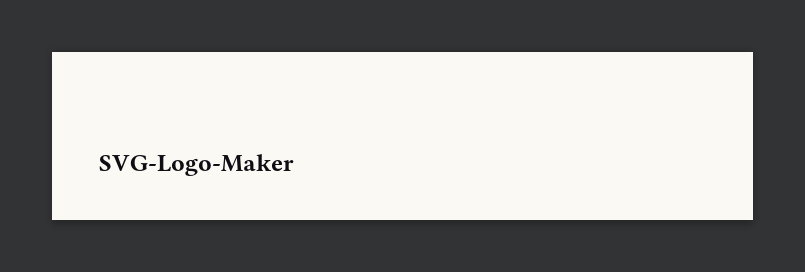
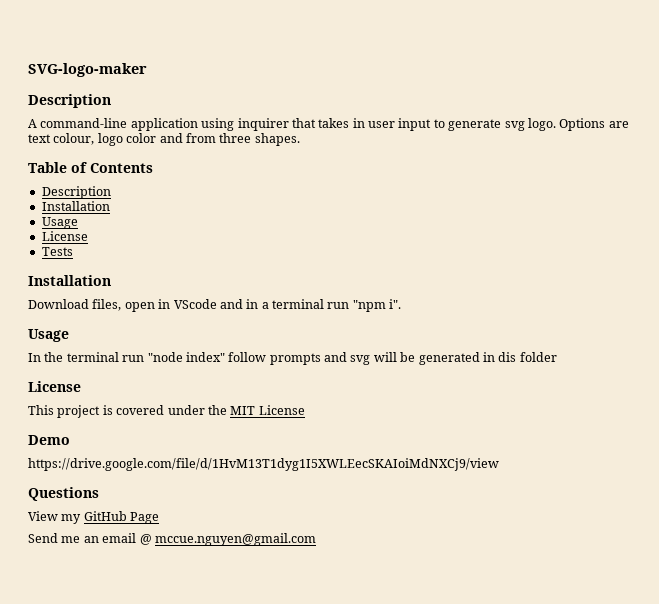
[99,154,294,176] SVG-Logo-Maker -> [28,63,147,77] [28,94,111,108] [28,118,629,131] [28,133,300,146] [28,162,153,173] [41,186,111,199] [41,201,110,211] [41,217,78,229] [41,231,88,241] [41,247,73,256] [28,275,111,286] [28,299,402,312] [28,329,69,342] [28,352,557,365] [28,381,81,392] [28,405,305,418] [28,435,70,445] [28,458,499,471] [28,487,99,501] [28,511,160,524] [28,533,316,546] SVG-logo-maker // Description // A command-line application using inquirer that takes in user input to generate svg logo. Options are text colour, logo color and from three shapes. // Table of Contents // Description // Installation // Usage // License // Tests // Installation // Download files, open in VScode and in a terminal run "npm i". // Usage // In the terminal run "node index" follow prompts and svg will be generated in dis folder // License // This project is covered under the MIT License // Demo // https://drive.google.com/file/d/1HvM13T1dyg1I5XWLEecSKAIoiMdNXCj9/view // Questions // View my GitHub Page // Send me an email @ mccue.nguyen@gmail.com

